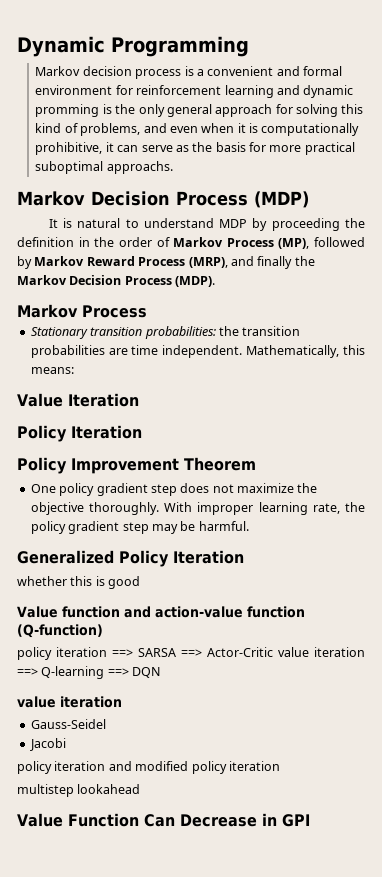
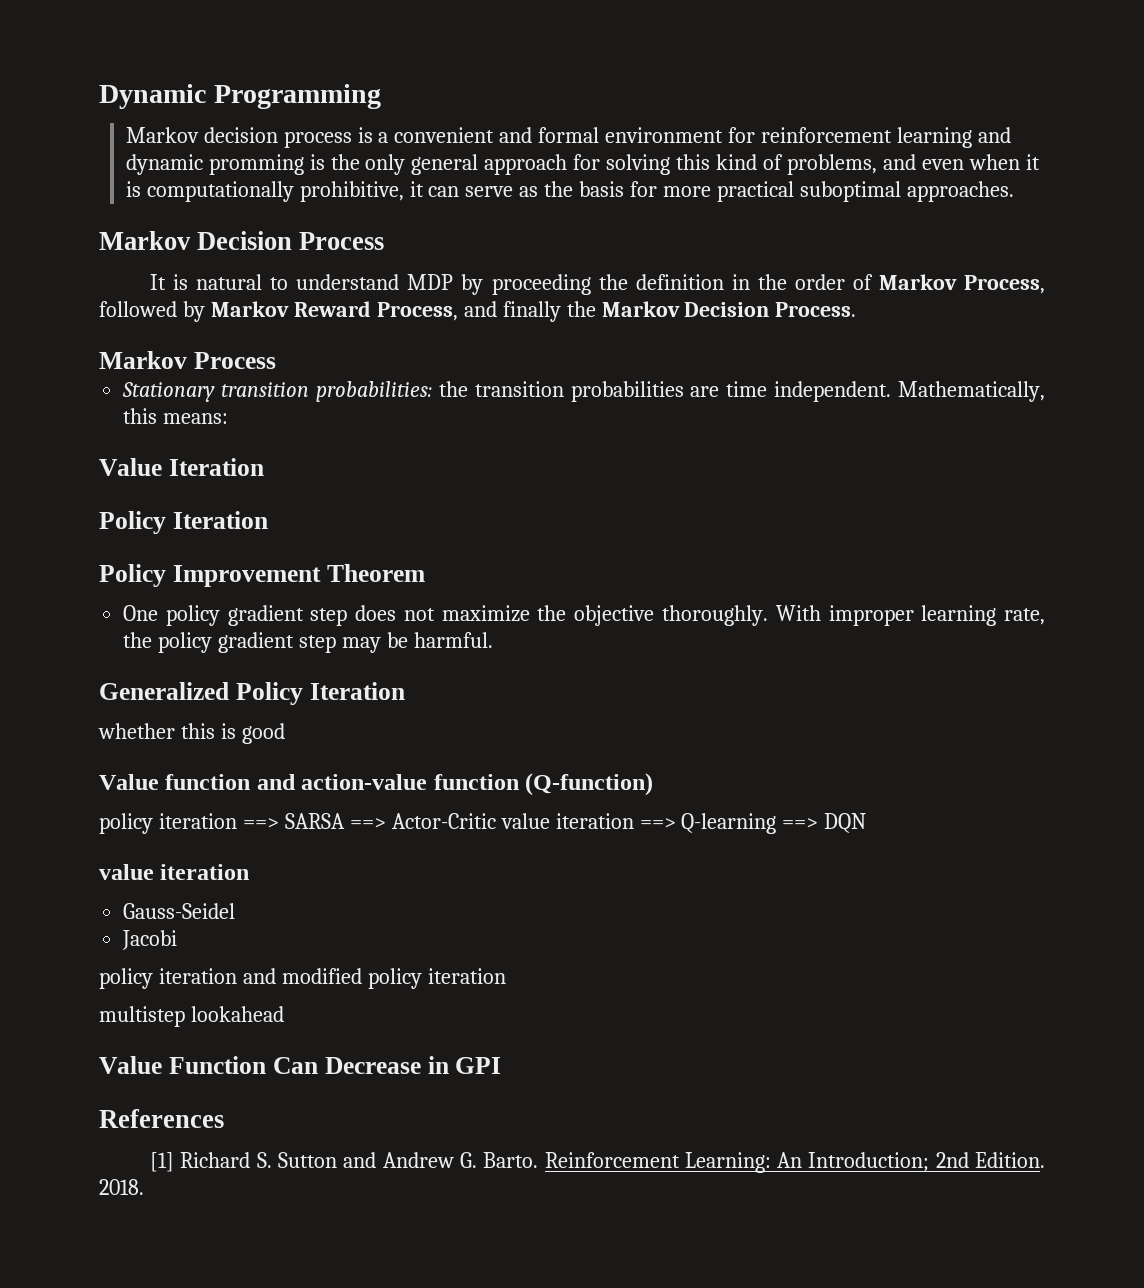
[106,161,173,174] [17,191,309,208] approachs. // Markov Decision Process (MDP) -> [906,181,1014,202] [99,231,385,250] approaches. // Markov Decision Process
[226,238,310,249] Process (MP), -> [963,275,1045,294] Process,
[138,257,228,268] Process (MRP), -> [376,302,458,321] Process,
[124,276,216,287] Process (MDP). -> [775,302,857,317] Process.
(310, 820) none -> [99,1109,224,1128] [150,1152,1045,1173] [99,1179,144,1195] // References // [1] Richard S. Sutton and Andrew G. Barto. Reinforcement Learning: An Introduction; 2nd Edition. 2018.

